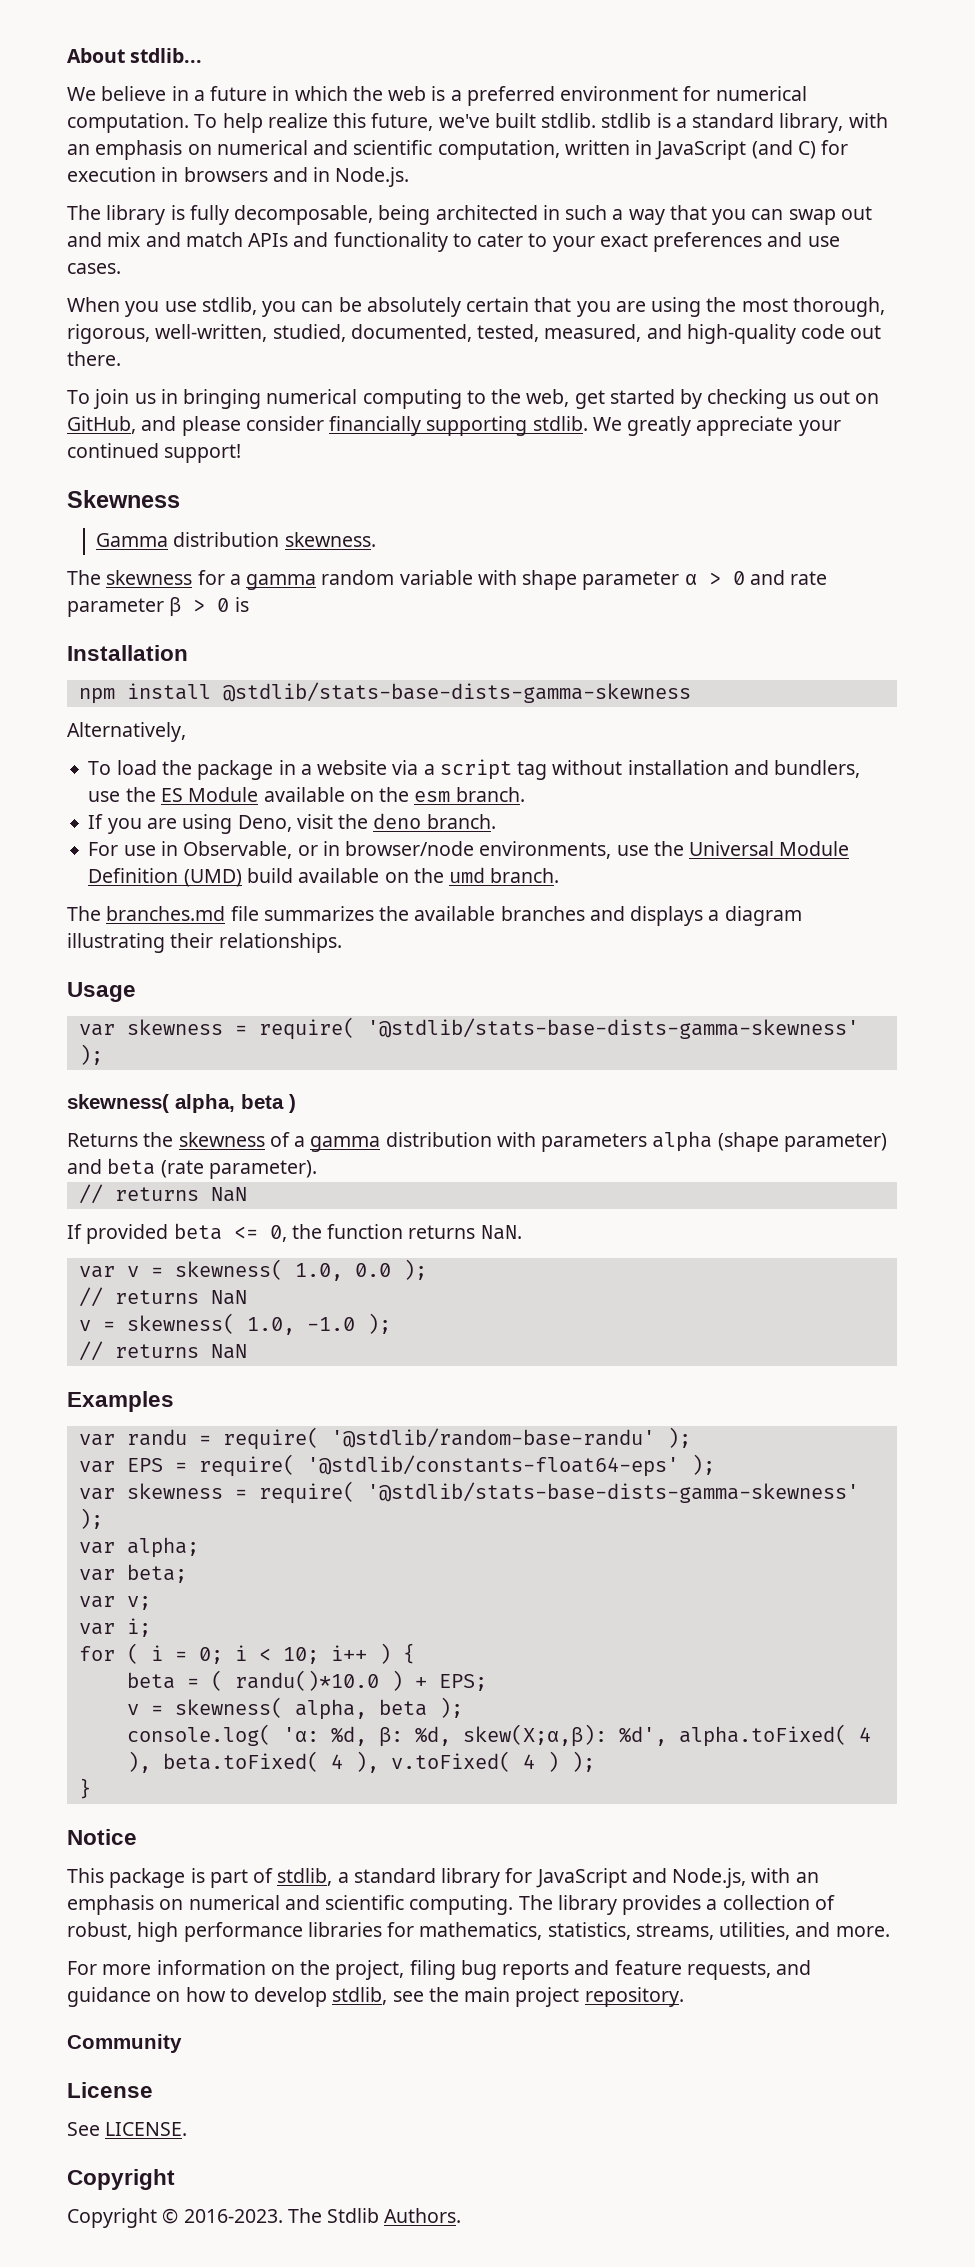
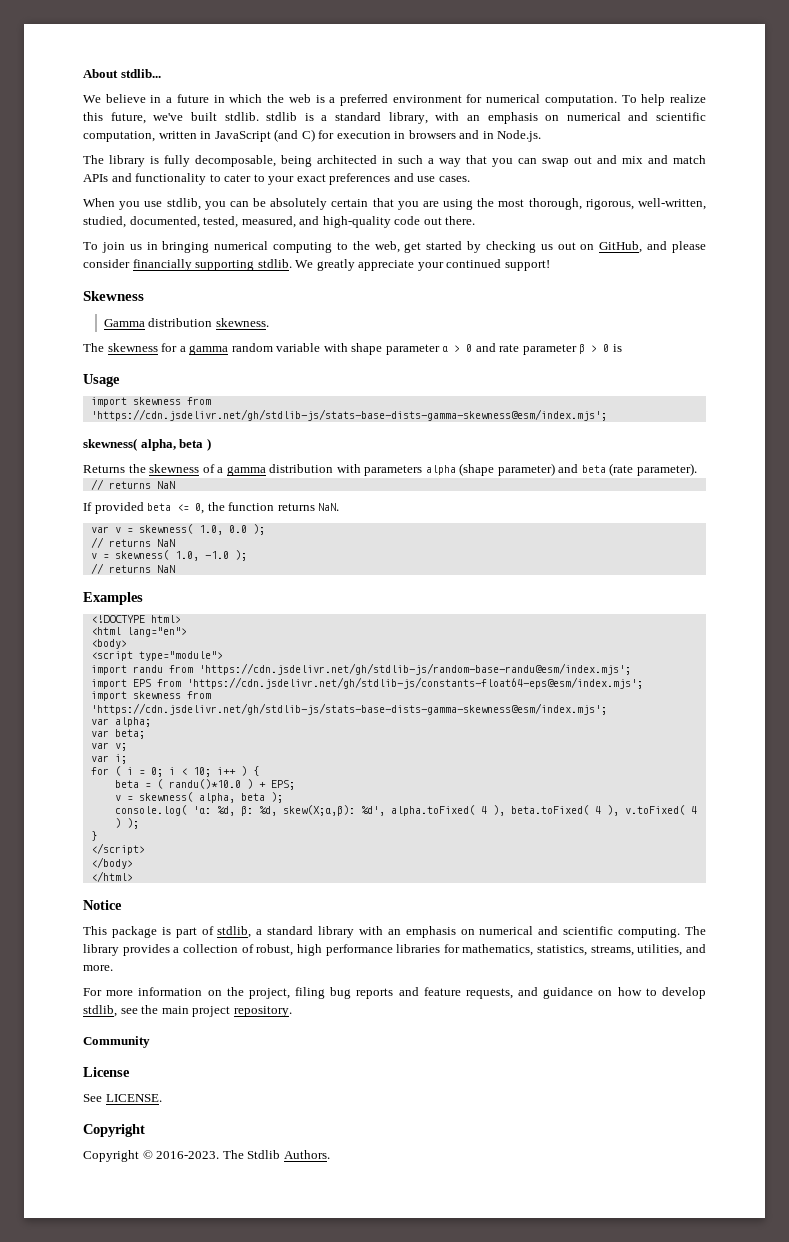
[67,645,188,661] [78,682,691,704] [67,722,186,742] [88,759,861,780] [88,787,525,802] [88,813,496,834] [88,841,850,859] [88,867,560,887] [67,906,802,926] [67,933,342,953] [67,982,136,1002] [78,1017,859,1040] [78,1044,103,1065] Installation // npm install @stdlib/stats-base-dists-gamma-skewness // Alternatively, // To load the package in a website via a script tag without installation and bundlers, use the ES Module available on the esm branch. // If you are using Deno, visit the deno branch. // For use in Observable, or in browser/node environments, use the Universal Module Definition (UMD) build available on the umd branch. // The branches.md file summarizes the available branches and displays a diagram illustrating their relationships. // Usage // var skewness = require( '@stdlib/stats-base-dists-gamma-skewness' ); -> [83,374,120,387] [90,397,211,407] [90,409,607,421] Usage // import skewness from 'https://cdn.jsdelivr.net/gh/stdlib-js/stats-base-dists-gamma-skewness@esm/index.mjs';
[78,1427,691,1450] [78,1454,715,1477] [78,1481,859,1504] [78,1508,103,1529] var randu = require( '@stdlib/random-base-randu' ); // var EPS = require( '@stdlib/constants-float64-eps' ); // var skewness = require( '@stdlib/stats-base-dists-gamma-skewness' ); -> [90,615,181,623] [90,627,187,637] [90,639,127,649] [90,651,223,661] [90,663,631,675] [90,677,643,689] [90,691,211,701] [90,703,607,715] <!DOCTYPE html> // <html lang="en"> // <body> // <script type="module"> // import randu from 'https://cdn.jsdelivr.net/gh/stdlib-js/random-base-randu@esm/index.mjs'; // import EPS from 'https://cdn.jsdelivr.net/gh/stdlib-js/constants-float64-eps@esm/index.mjs'; // import skewness from 'https://cdn.jsdelivr.net/gh/stdlib-js/stats-base-dists-gamma-skewness@esm/index.mjs';
(91, 1788) none -> [90,843,145,855] [90,857,133,869] [90,871,133,882] // </script> // </body> // </html>
[505,1868,747,1888] for JavaScript and Node.js, -> (355, 932) none

